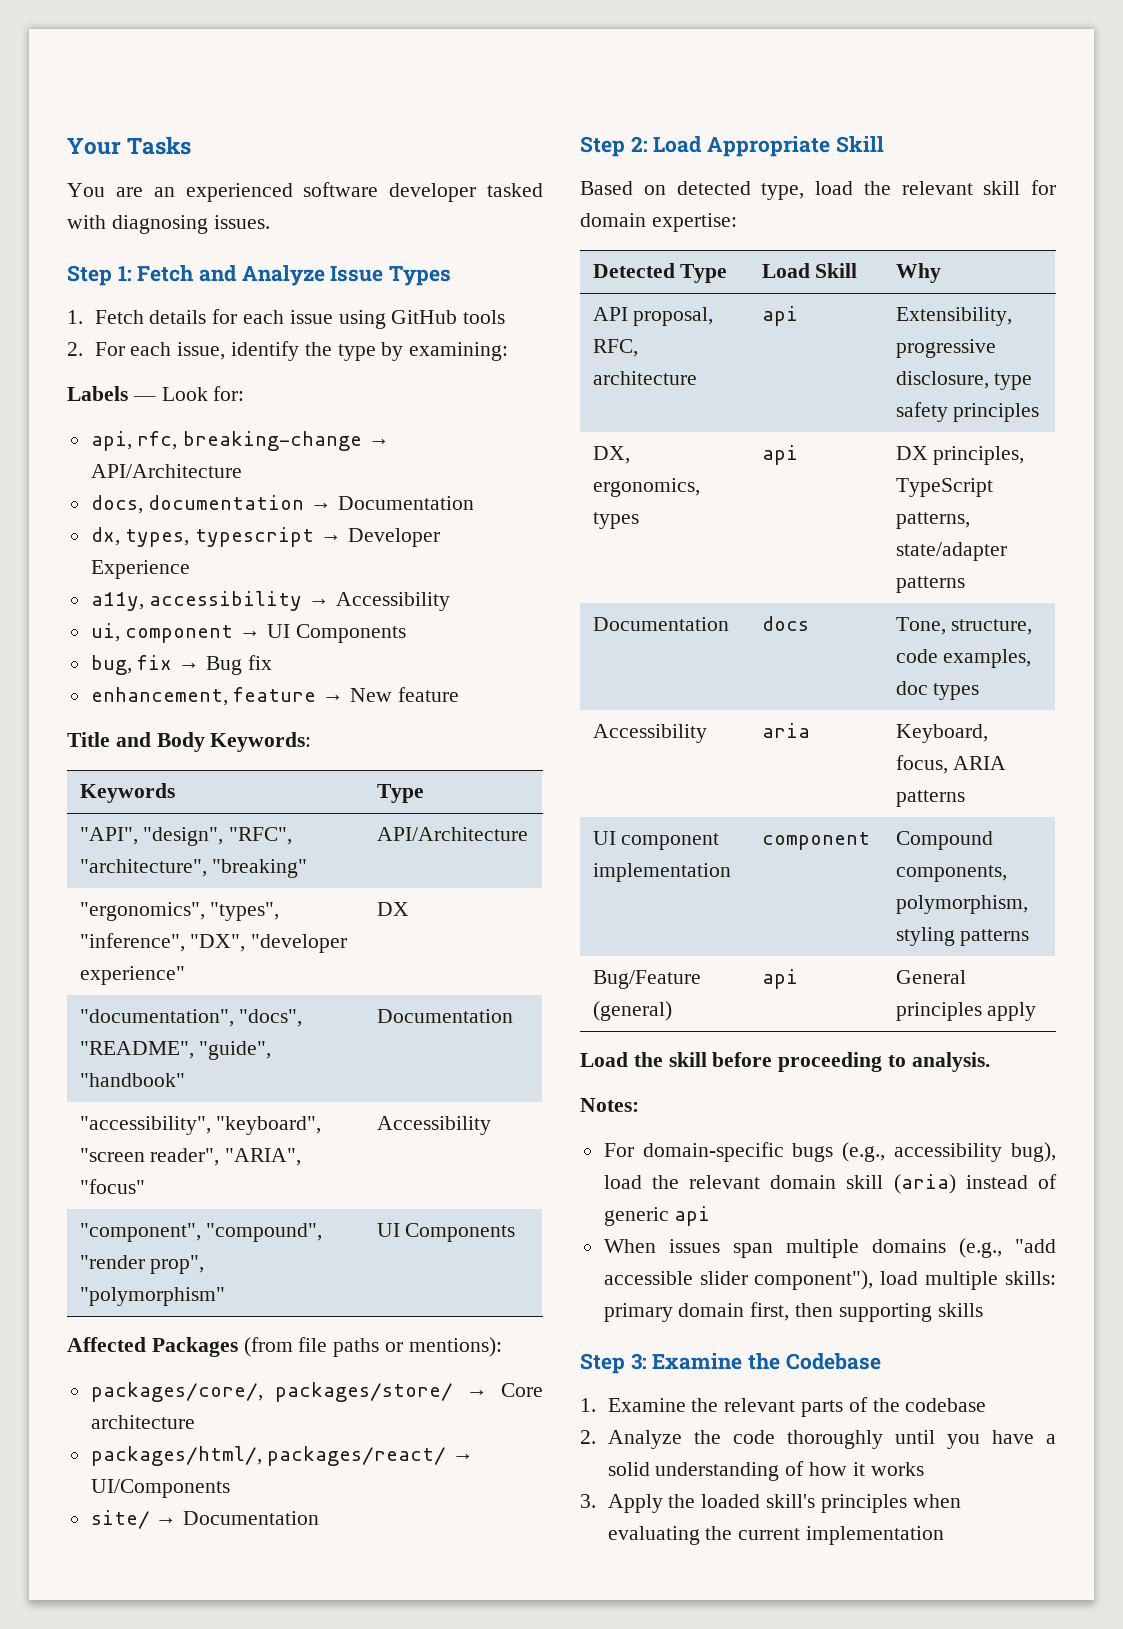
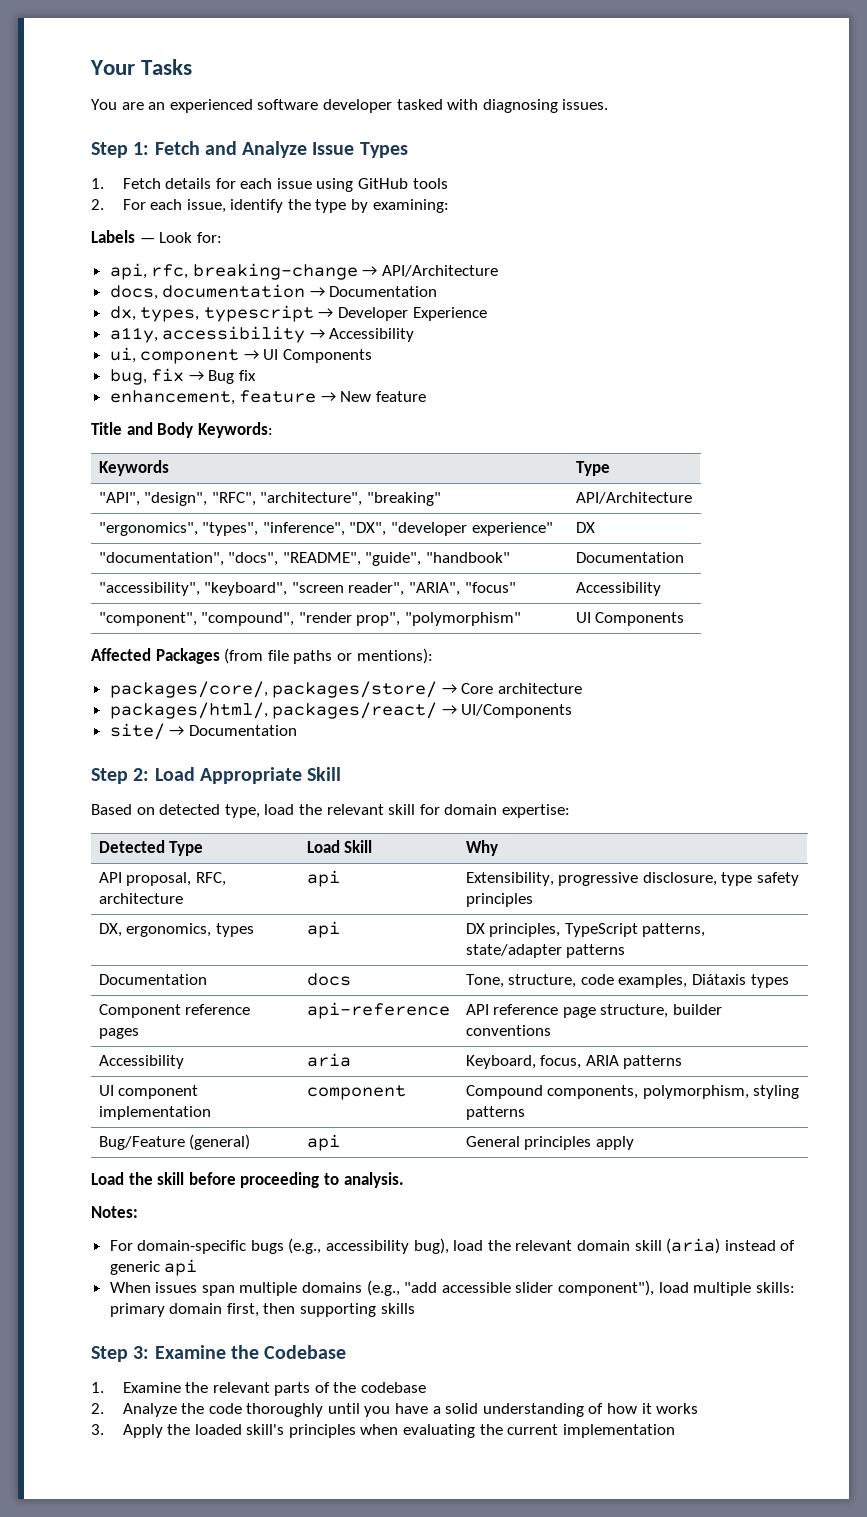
[895,681,980,700] doc types -> [692,974,789,988] [98,1004,251,1018] [98,1028,139,1039] [306,1002,450,1019] [465,1004,723,1018] [465,1025,551,1036] Diátaxis types // Component reference pages | api-reference | API reference page structure, builder conventions

